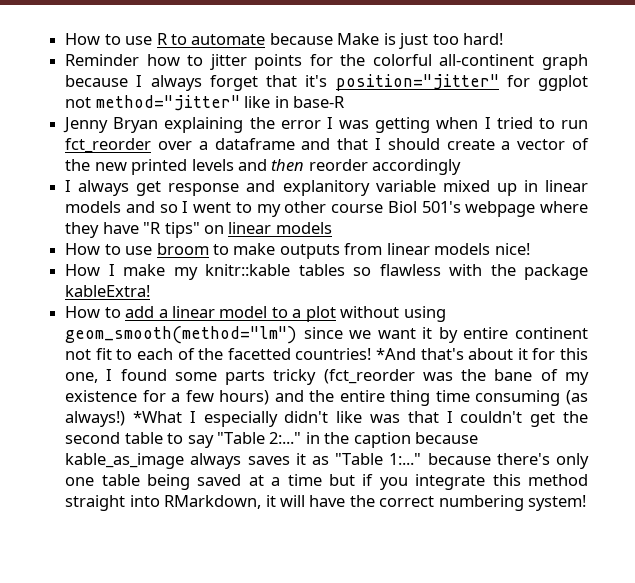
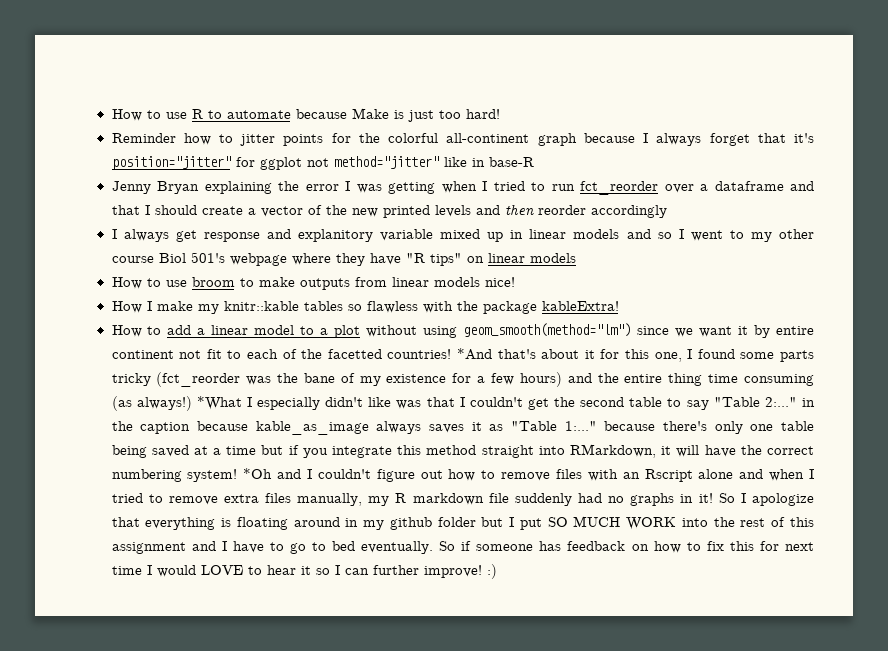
(587, 503) none -> [243,468,814,482] [111,493,815,506] [111,516,815,530] [111,541,815,554] [111,564,497,579] *Oh and I couldn't figure out how to remove files with an Rscript alone and when I tried to remove extra files manually, my R markdown file suddenly had no graphs in it! So I apologize that everything is floating around in my github folder but I put SO MUCH WORK into the rest of this assignment and I have to go to bed eventually. So if someone has feedback on how to fix this for next time I would LOVE to hear it so I can further improve! :)

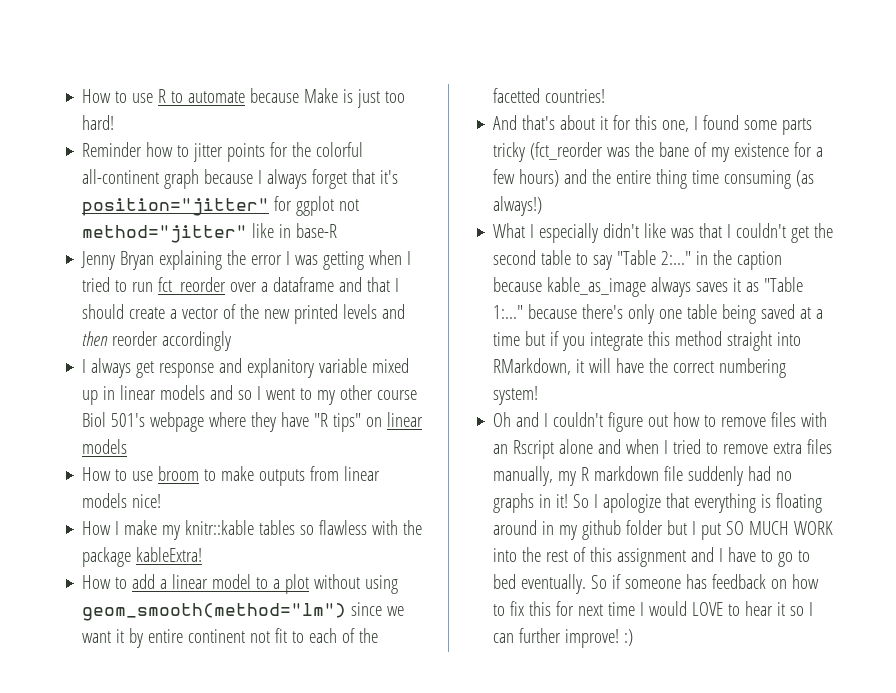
[456,348,492,360] *And -> [493,115,518,130] // And
[196,396,242,410] *What -> [493,223,526,238] // What
[243,468,273,479] *Oh -> [493,412,512,427] // Oh

